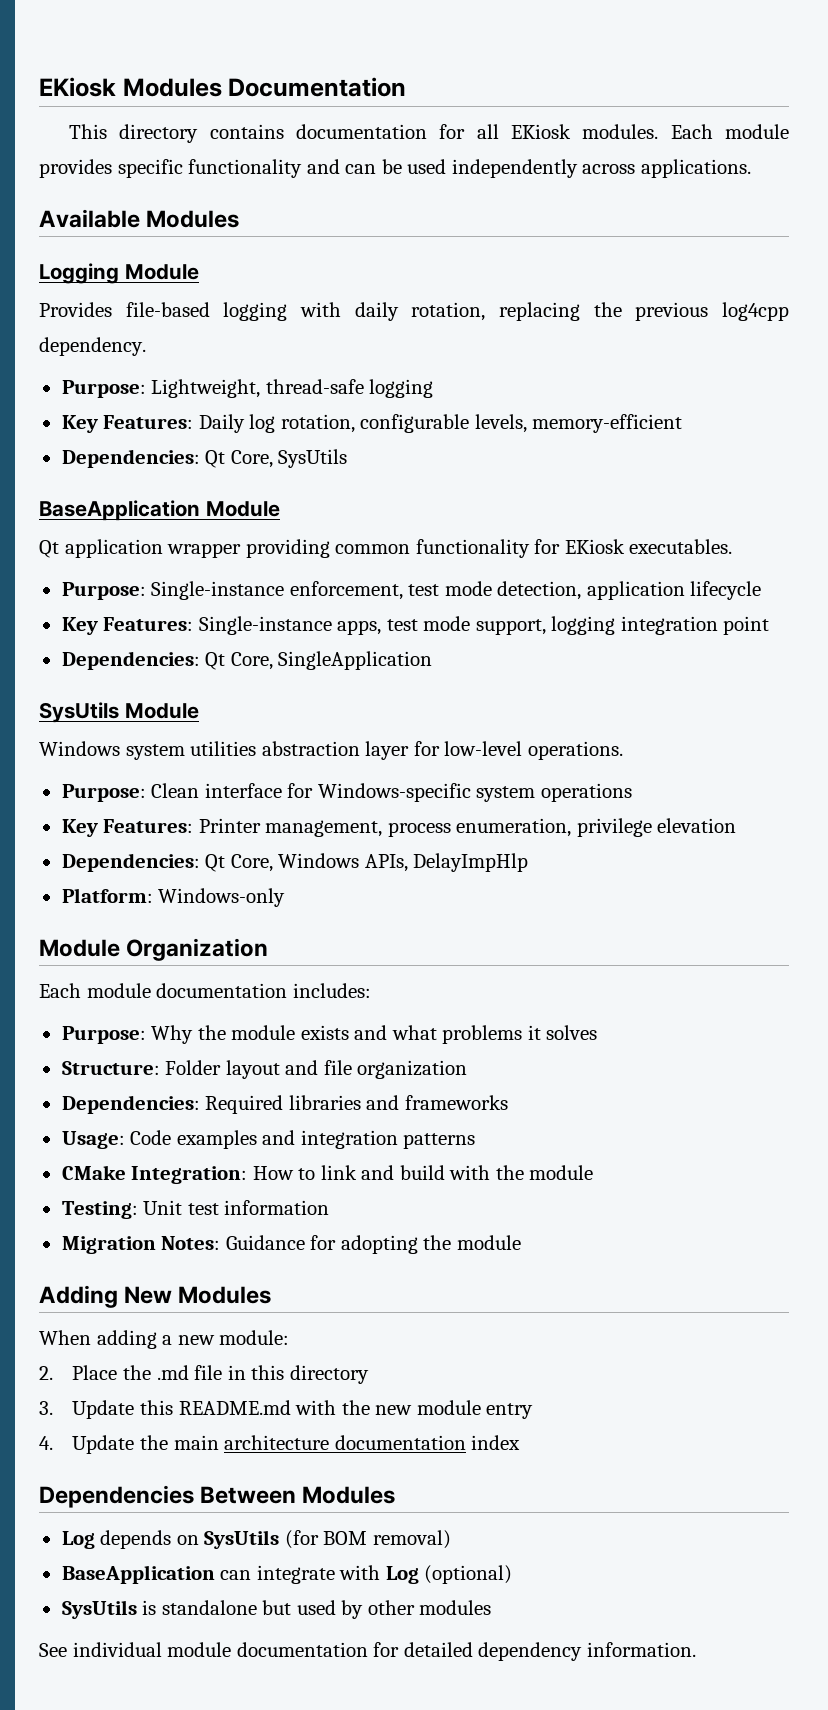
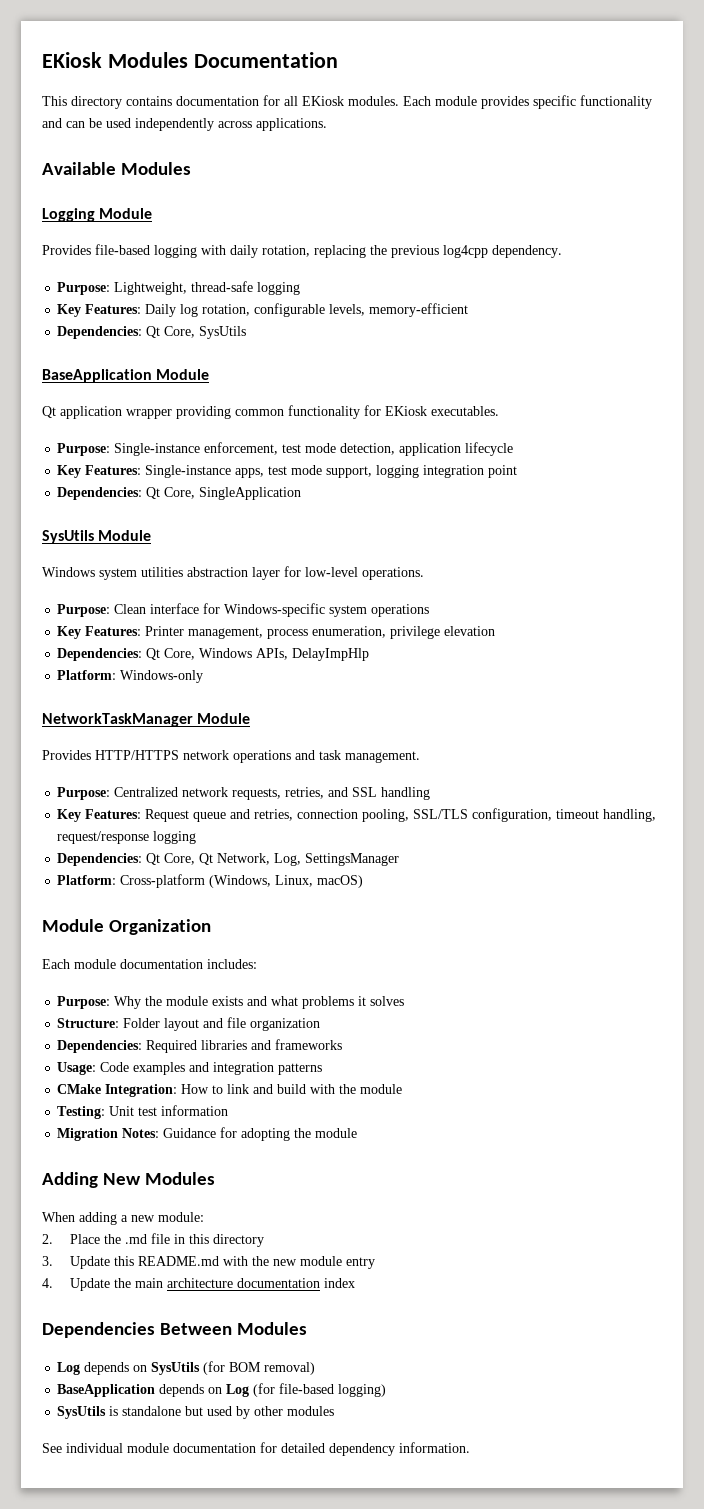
(286, 897) none -> [42,713,251,727] [42,750,420,763] [57,787,431,800] [57,808,657,822] [57,831,197,844] [57,853,400,866] [57,874,364,888] // NetworkTaskManager Module // Provides HTTP/HTTPS network operations and task management. // Purpose: Centralized network requests, retries, and SSL handling // Key Features: Request queue and retries, connection pooling, SSL/TLS configuration, timeout handling, request/response logging // Dependencies: Qt Core, Qt Network, Log, SettingsManager // Platform: Cross-platform (Windows, Linux, macOS)
[220,1565,513,1584] can integrate with Log (optional) -> [159,1383,387,1397] depends on Log (for file-based logging)

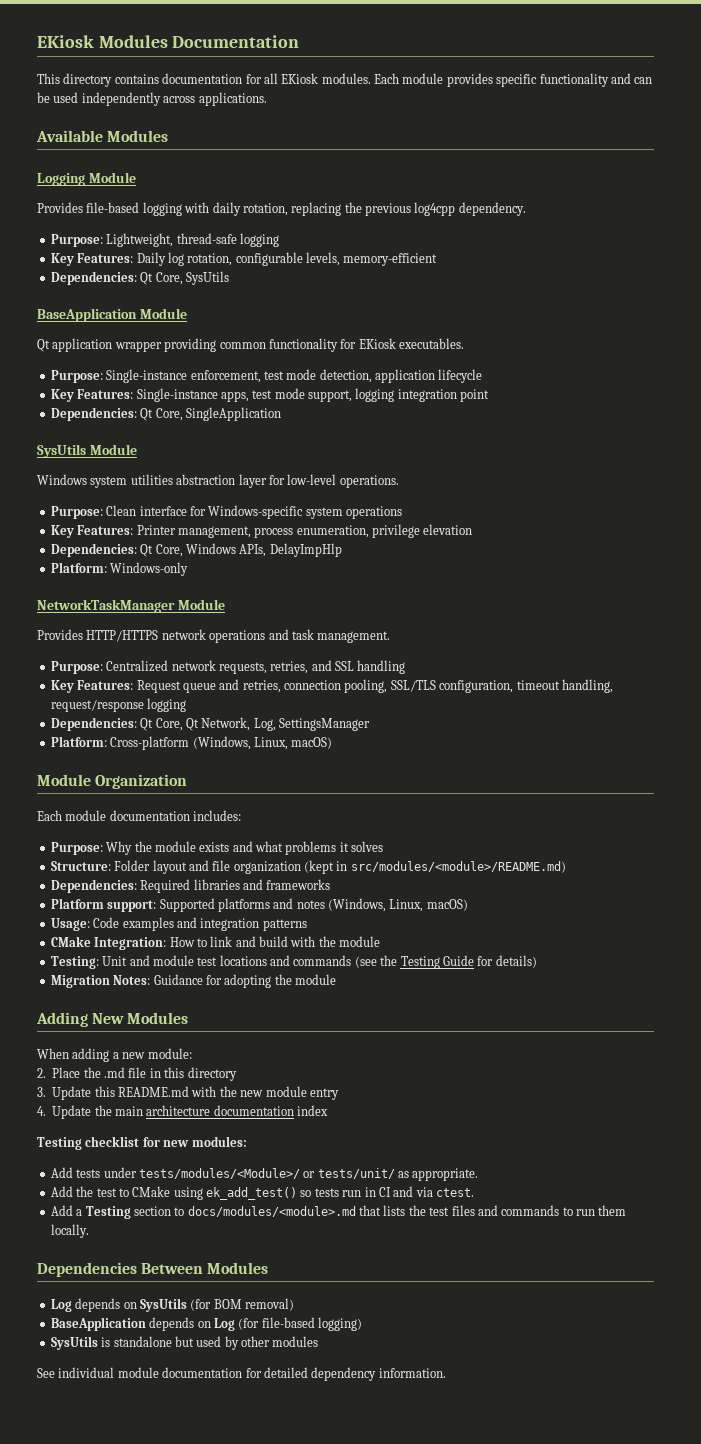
(321, 1024) none -> [304,860,566,874] (kept in src/modules/<module>/README.md)
(343, 1044) none -> [50,898,468,912] // Platform support: Supported platforms and notes (Windows, Linux, macOS)
[138,1105,229,1116] test information -> [129,955,537,969] and module test locations and commands (see the Testing Guide for details)
(355, 1283) none -> [37,1136,247,1150] [50,1167,479,1181] [50,1186,474,1200] [50,1205,627,1219] [50,1224,89,1238] // Testing checklist for new modules: // Add tests under tests/modules/<Module>/ or tests/unit/ as appropriate. // Add the test to CMake using ek_add_test() so tests run in CI and via ctest. // Add a Testing section to docs/modules/<module>.md that lists the test files and commands to run them locally.

